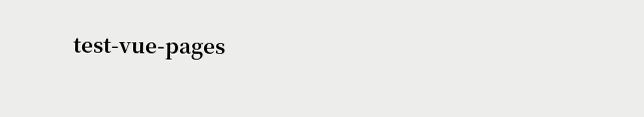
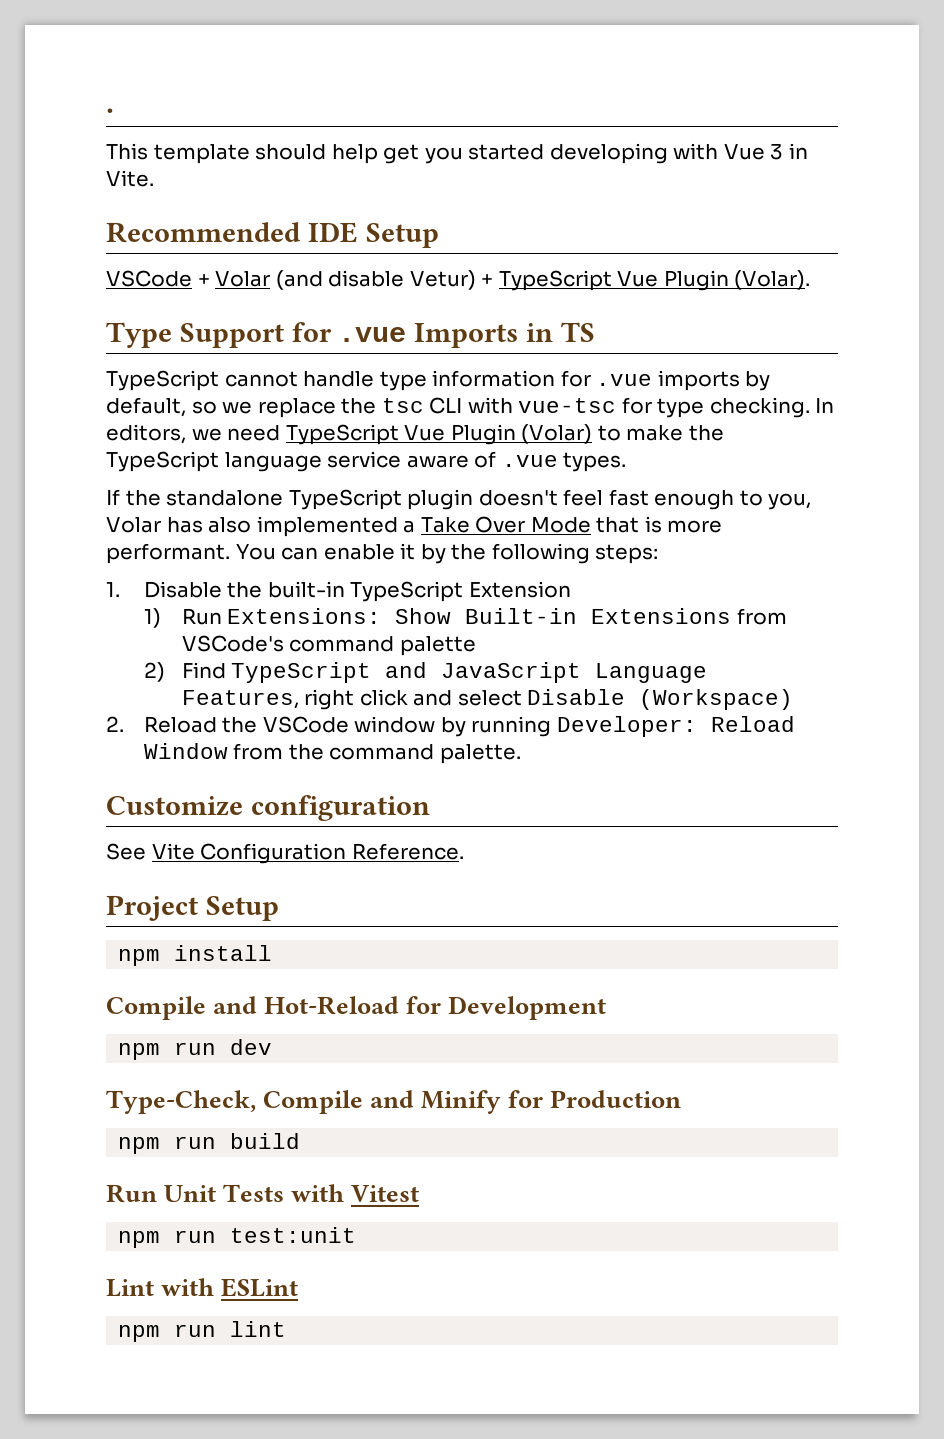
[72,37,226,61] test-vue-pages -> [106,108,114,113] [106,143,808,164] [106,170,154,187] [106,222,439,248] [106,270,811,291] [106,322,595,348] [106,370,771,391] [106,397,835,418] [106,424,724,445] [106,451,627,472] [106,489,812,510] [106,516,723,537] [106,543,659,564] [106,581,571,602] [143,608,787,628] [181,635,476,656] [143,662,708,683] [181,689,794,710] [106,716,795,737] [143,743,521,764] [106,795,430,821] [106,843,464,864] [106,895,279,921] [118,945,273,966] [106,996,607,1020] [118,1039,273,1060] [106,1090,682,1114] [118,1133,301,1154] [106,1184,420,1203] [118,1227,357,1248] [106,1278,299,1297] [118,1321,287,1342] . // This template should help get you started developing with Vue 3 in Vite. // Recommended IDE Setup // VSCode + Volar (and disable Vetur) + TypeScript Vue Plugin (Volar). // Type Support for .vue Imports in TS // TypeScript cannot handle type information for .vue imports by default, so we replace the tsc CLI with vue-tsc for type checking. In editors, we need TypeScript Vue Plugin (Volar) to make the TypeScript language service aware of .vue types. // If the standalone TypeScript plugin doesn't feel fast enough to you, Volar has also implemented a Take Over Mode that is more performant. You can enable it by the following steps: // 1. Disable the built-in TypeScript Extension // 1) Run Extensions: Show Built-in Extensions from VSCode's command palette // 2) Find TypeScript and JavaScript Language Features, right click and select Disable (Workspace) // 2. Reload the VSCode window by running Developer: Reload Window from the command palette. // Customize configuration // See Vite Configuration Reference. // Project Setup // npm install // Compile and Hot-Reload for Development // npm run dev // Type-Check, Compile and Minify for Production // npm run build // Run Unit Tests with Vitest // npm run test:unit // Lint with ESLint // npm run lint

